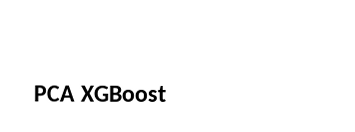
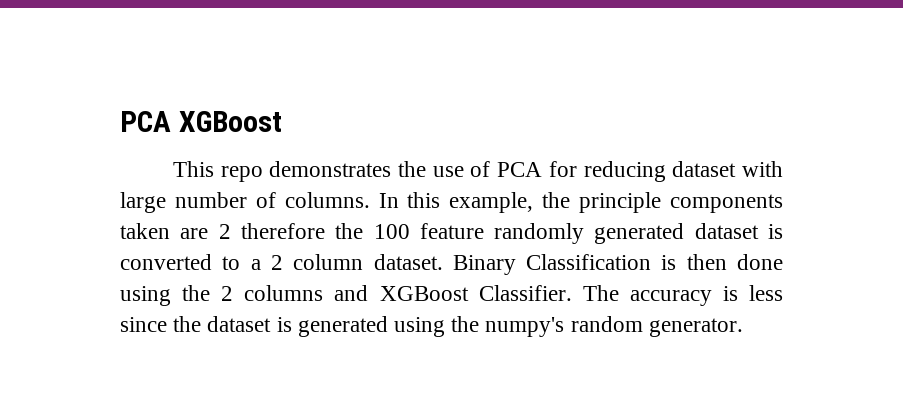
(167, 93) none -> [172,161,783,182] [120,192,783,213] [120,223,783,244] [120,254,783,275] [120,285,784,306] [120,316,743,337] // This repo demonstrates the use of PCA for reducing dataset with large number of columns. In this example, the principle components taken are 2 therefore the 100 feature randomly generated dataset is converted to a 2 column dataset. Binary Classification is then done using the 2 columns and XGBoost Classifier. The accuracy is less since the dataset is generated using the numpy's random generator.

